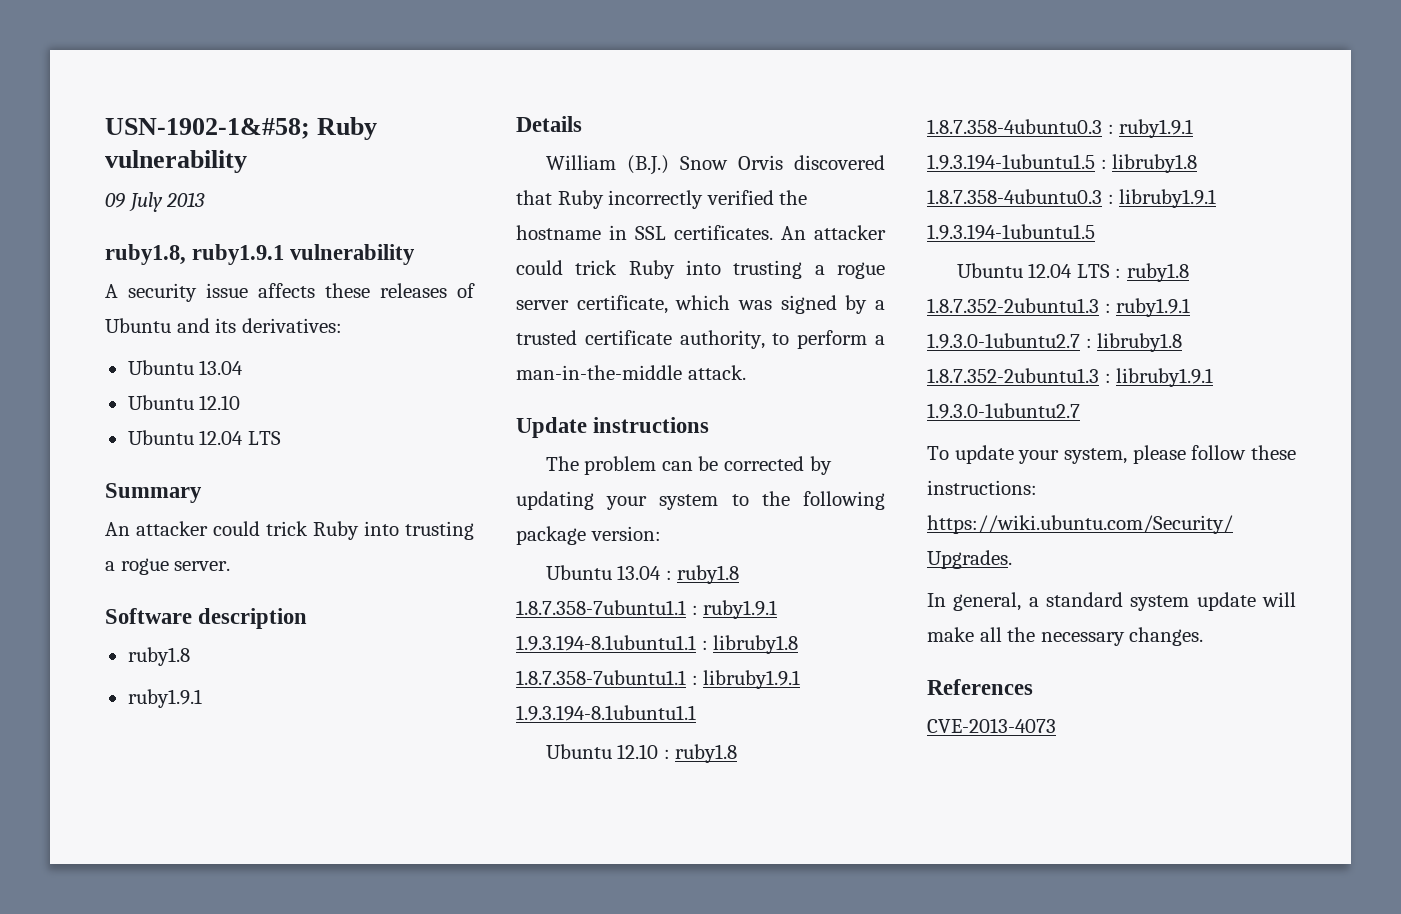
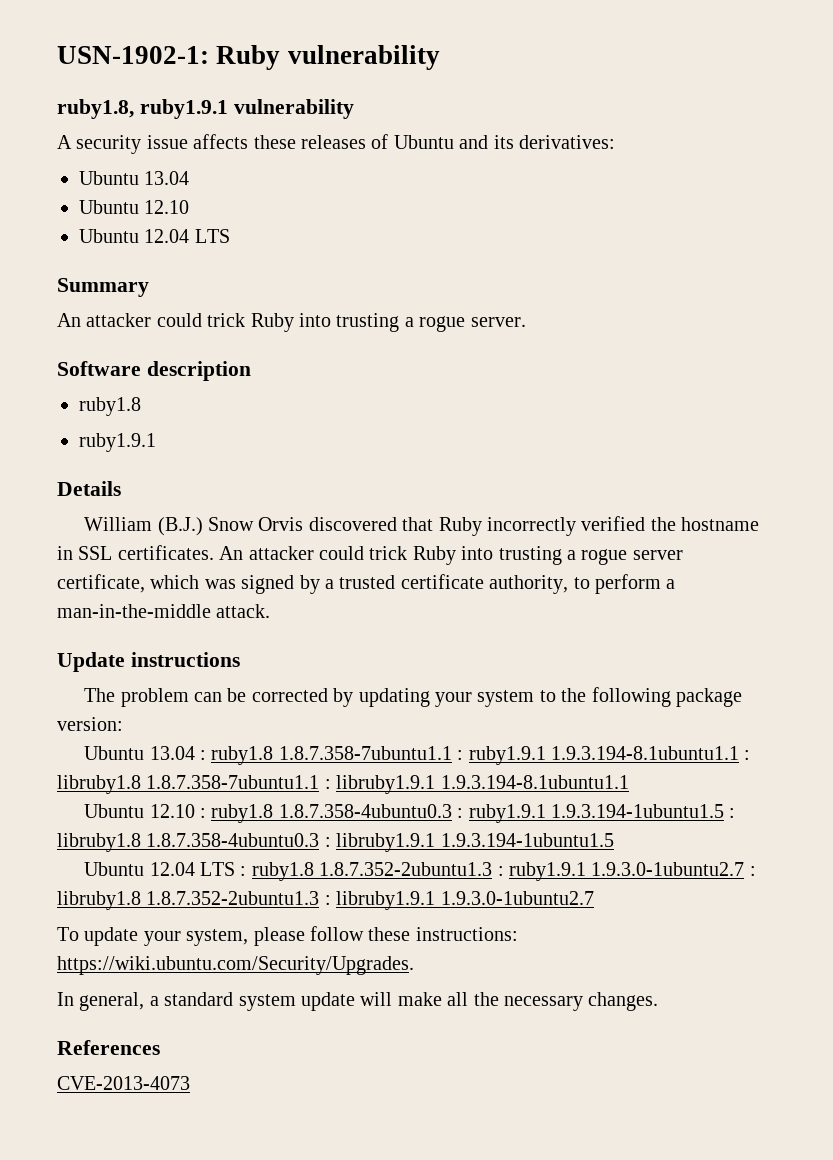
[105,118,310,139] USN-1902-1&#58; -> [57,46,209,64] USN-1902-1:
[105,192,206,212] // 09 July 2013 -> (440, 57) none

